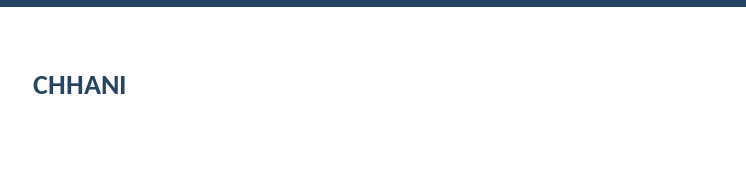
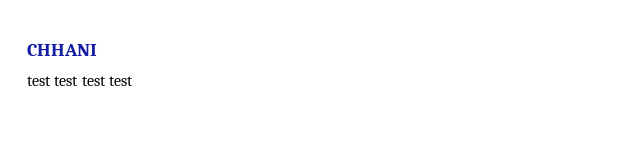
(126, 85) none -> [27,76,133,86] // test test test test

